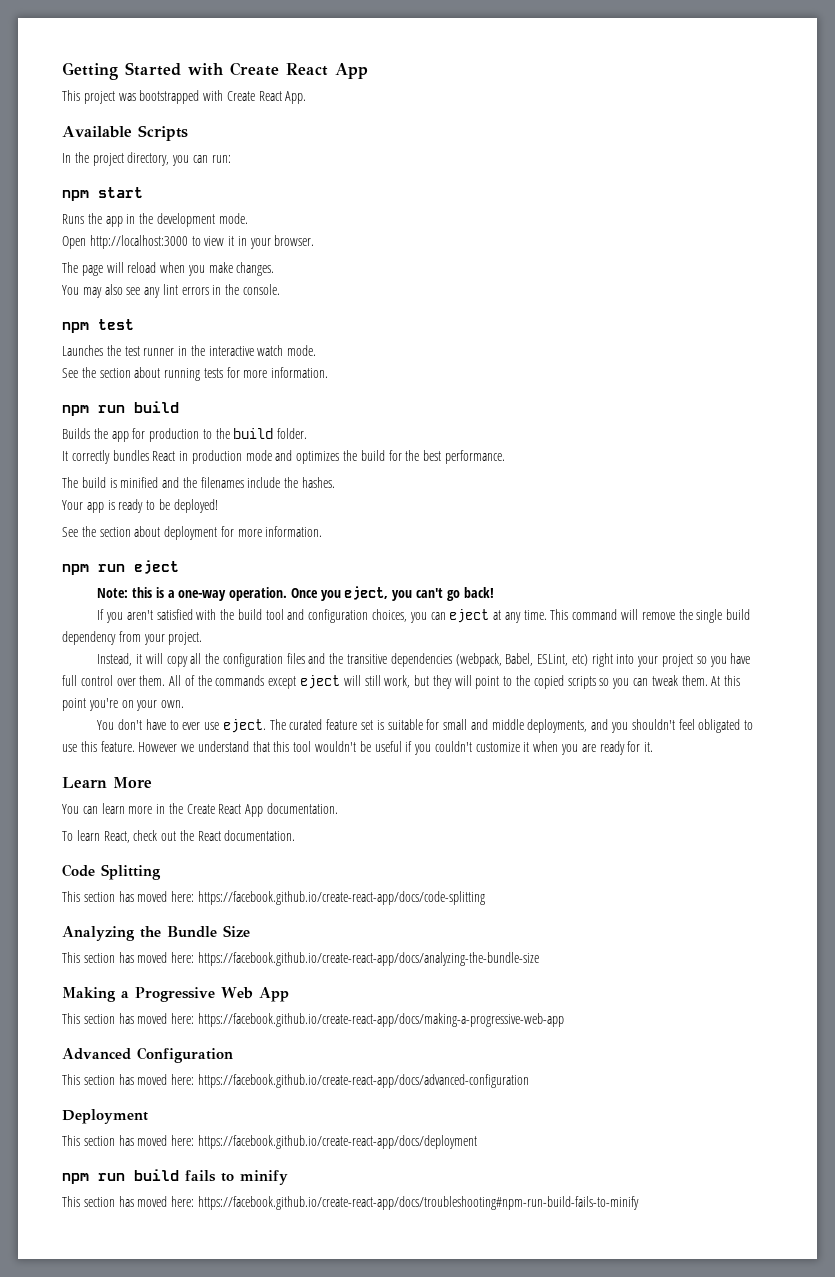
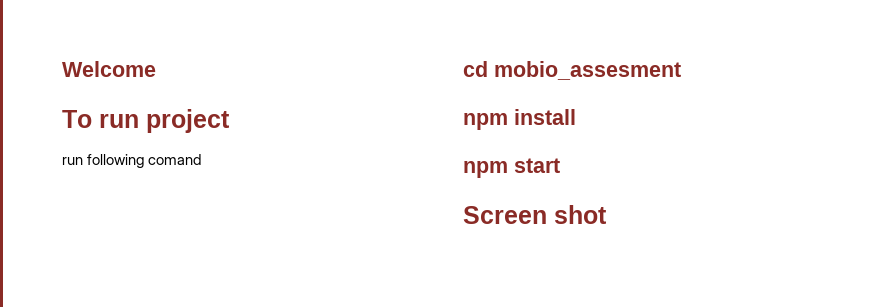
[62,62,368,80] [62,90,307,104] [62,125,188,141] [62,152,231,166] [62,187,143,201] [62,213,248,227] [62,235,315,249] [62,262,275,276] [62,284,281,298] [62,319,134,333] [62,345,317,356] [62,367,329,381] [62,401,179,416] [62,428,308,442] [62,450,505,464] [62,477,336,488] [62,499,218,513] [62,526,323,540] [62,560,179,575] [97,586,494,601] [97,609,751,623] [62,631,203,645] [97,653,751,667] [62,675,741,689] [62,698,185,711] [97,719,754,733] [62,741,654,755] [62,777,152,788] [62,803,339,817] [62,830,296,843] [62,864,161,880] [62,891,485,905] [62,925,250,941] [62,952,539,966] [62,987,289,1002] [62,1013,564,1027] [62,1047,233,1063] [62,1074,529,1088] [62,1109,148,1124] [62,1135,477,1149] [62,1169,288,1185] [62,1196,639,1210] Getting Started with Create React App // This project was bootstrapped with Create React App. // Available Scripts // In the project directory, you can run: // npm start // Runs the app in the development mode. // Open http://localhost:3000 to view it in your browser. // The page will reload when you make changes. // You may also see any lint errors in the console. // npm test // Launches the test runner in the interactive watch mode. // See the section about running tests for more information. // npm run build // Builds the app for production to the build folder. // It correctly bundles React in production mode and optimizes the build for the best performance. // The build is minified and the filenames include the hashes. // Your app is ready to be deployed! // See the section about deployment for more information. // npm run eject // Note: this is a one-way operation. Once you eject, you can't go back! // If you aren't satisfied with the build tool and configuration choices, you can eject at any time. This command will remove the single build dependency from your project. // Instead, it will copy all the configuration files and the transitive dependencies (webpack, Babel, ESLint, etc) right into your project so you have full control over them. All of the commands except eject will still work, but they will point to the copied scripts so you can tweak them. At this point you're on your own. // You don't have to ever use eject. The curated feature set is suitable for small and middle deployments, and you shouldn't feel obligated to use this feature. However we understand that this tool wouldn't be useful if you couldn't customize it when you are ready for it. // Learn More // You can learn more in the Create React App documentation. // To learn React, check out the React documentation. // Code Splitting // This section has moved here: https://facebook.github.io/create-react-app/docs/code-splitting // Analyzing the Bundle Size // This section has moved here: https://facebook.github.io/create-react-app/docs/analyzing-the-bundle-size // Making a Progressive Web App // This section has moved here: https://facebook.github.io/create-react-app/docs/making-a-progressive-web-app // Advanced Configuration // This section has moved here: https://facebook.github.io/create-react-app/docs/advanced-configuration // Deployment // This section has moved here: https://facebook.github.io/create-react-app/docs/deployment // npm run build fails to minify // This section has moved here: https://facebook.github.io/create-react-app/docs/troubleshooting#npm-run-build-fails-to-minify -> [62,61,156,77] [62,109,230,133] [62,154,202,168] [463,61,681,80] [463,109,576,130] [463,158,560,178] [463,205,607,224] Welcome // To run project // run following comand // cd mobio_assesment // npm install // npm start // Screen shot

